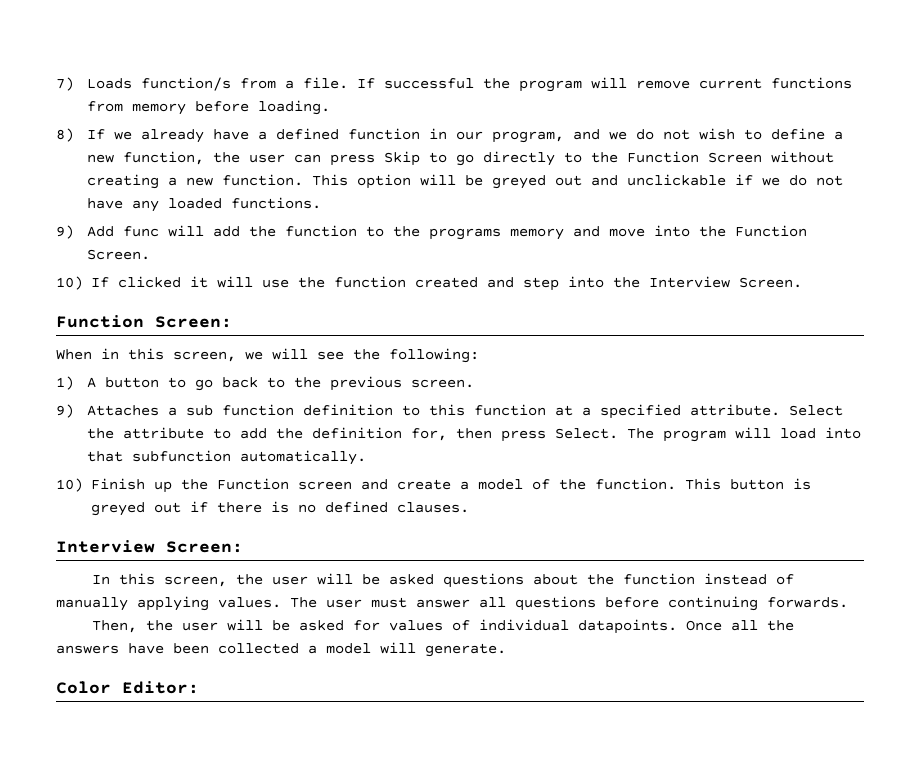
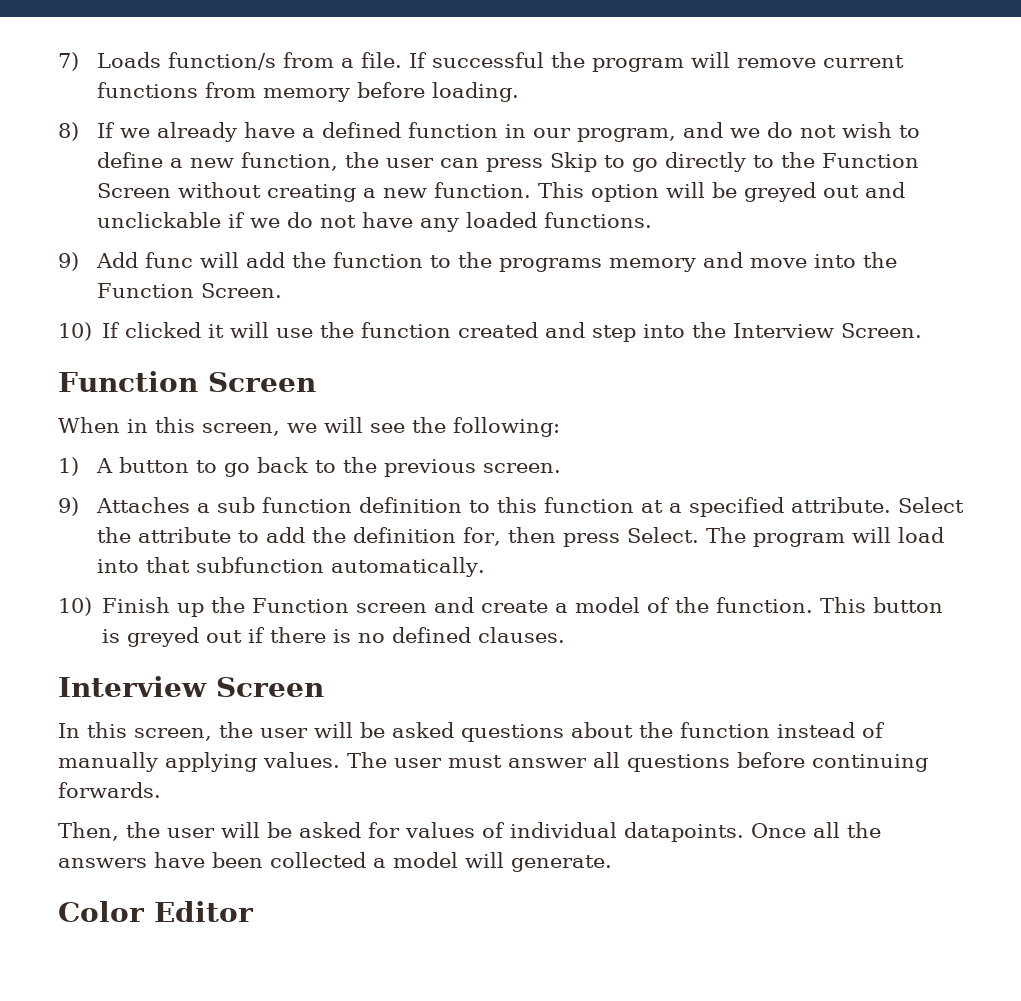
[155,316,232,328] Screen: -> [208,372,316,392] Screen
[166,541,243,553] Screen: -> [216,677,324,697] Screen
[122,681,199,694] Editor: -> [154,901,254,922] Editor

